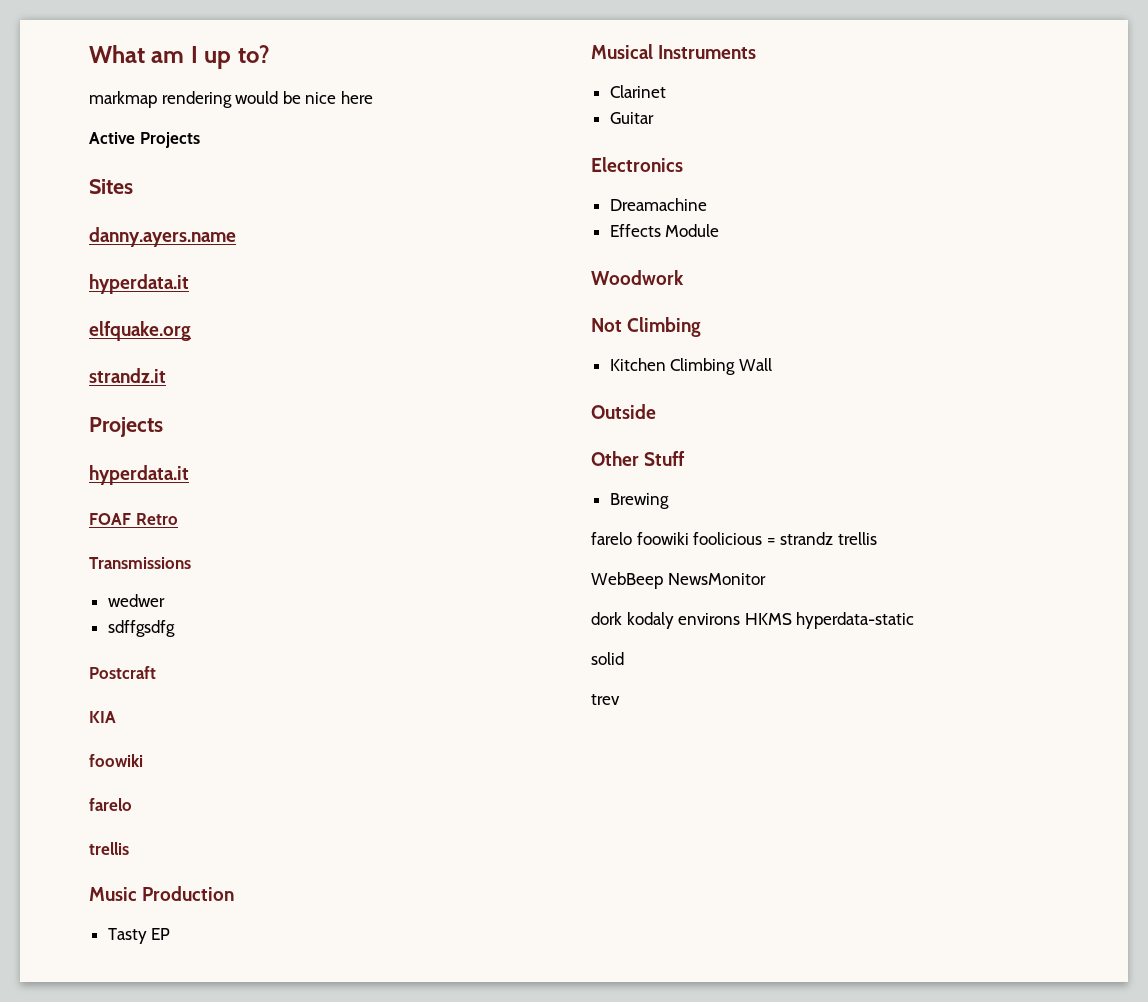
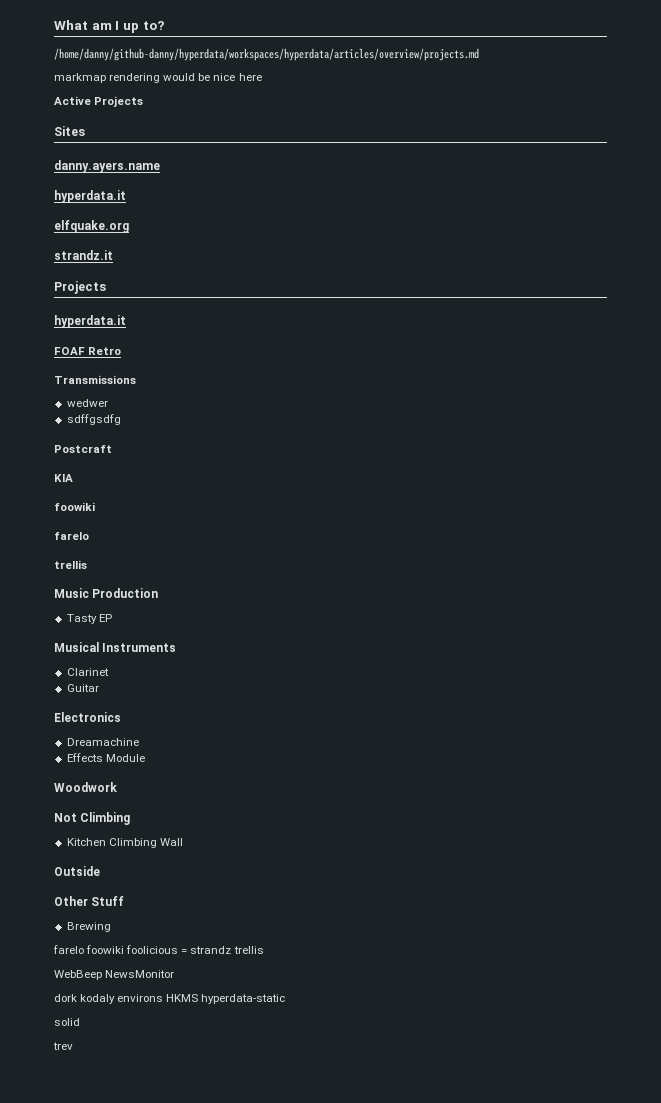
(270, 54) none -> [54,48,479,61] // /home/danny/github-danny/hyperdata/workspaces/hyperdata/articles/overview/projects.md

